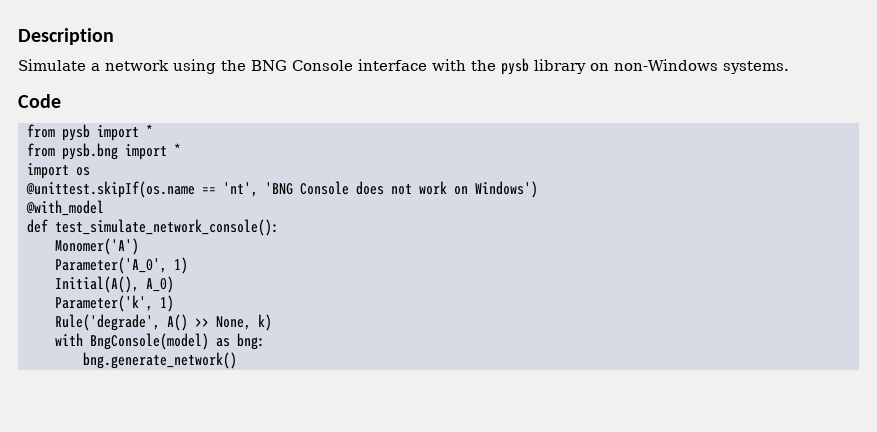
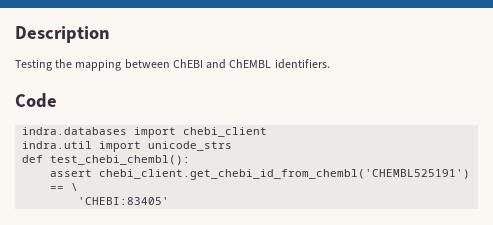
[18,58,789,75] [18,94,61,108] [27,124,153,141] [27,143,181,160] [27,163,90,179] [26,181,538,198] [26,200,104,216] [27,219,279,236] [55,238,139,255] [55,257,188,274] [55,276,174,293] [55,295,174,312] [55,314,272,331] [55,333,265,350] [83,352,237,369] Simulate a network using the BNG Console interface with the pysb library on non-Windows systems. // Code // from pysb import * // from pysb.bng import * // import os // @unittest.skipIf(os.name == 'nt', 'BNG Console does not work on Windows') // @with_model // def test_simulate_network_console(): // Monomer('A') // Parameter('A_0', 1) // Initial(A(), A_0) // Parameter('k', 1) // Rule('degrade', A() >> None, k) // with BngConsole(model) as bng: // bng.generate_network() -> [15,59,330,71] [15,93,57,108] [22,127,268,138] [22,141,233,152] [22,155,191,165] [50,169,471,180] [50,183,79,191] [78,197,170,205] Testing the mapping between ChEBI and ChEMBL identifiers. // Code // indra.databases import chebi_client // indra.util import unicode_strs // def test_chebi_chembl(): // assert chebi_client.get_chebi_id_from_chembl('CHEMBL525191') == \ // 'CHEBI:83405'

